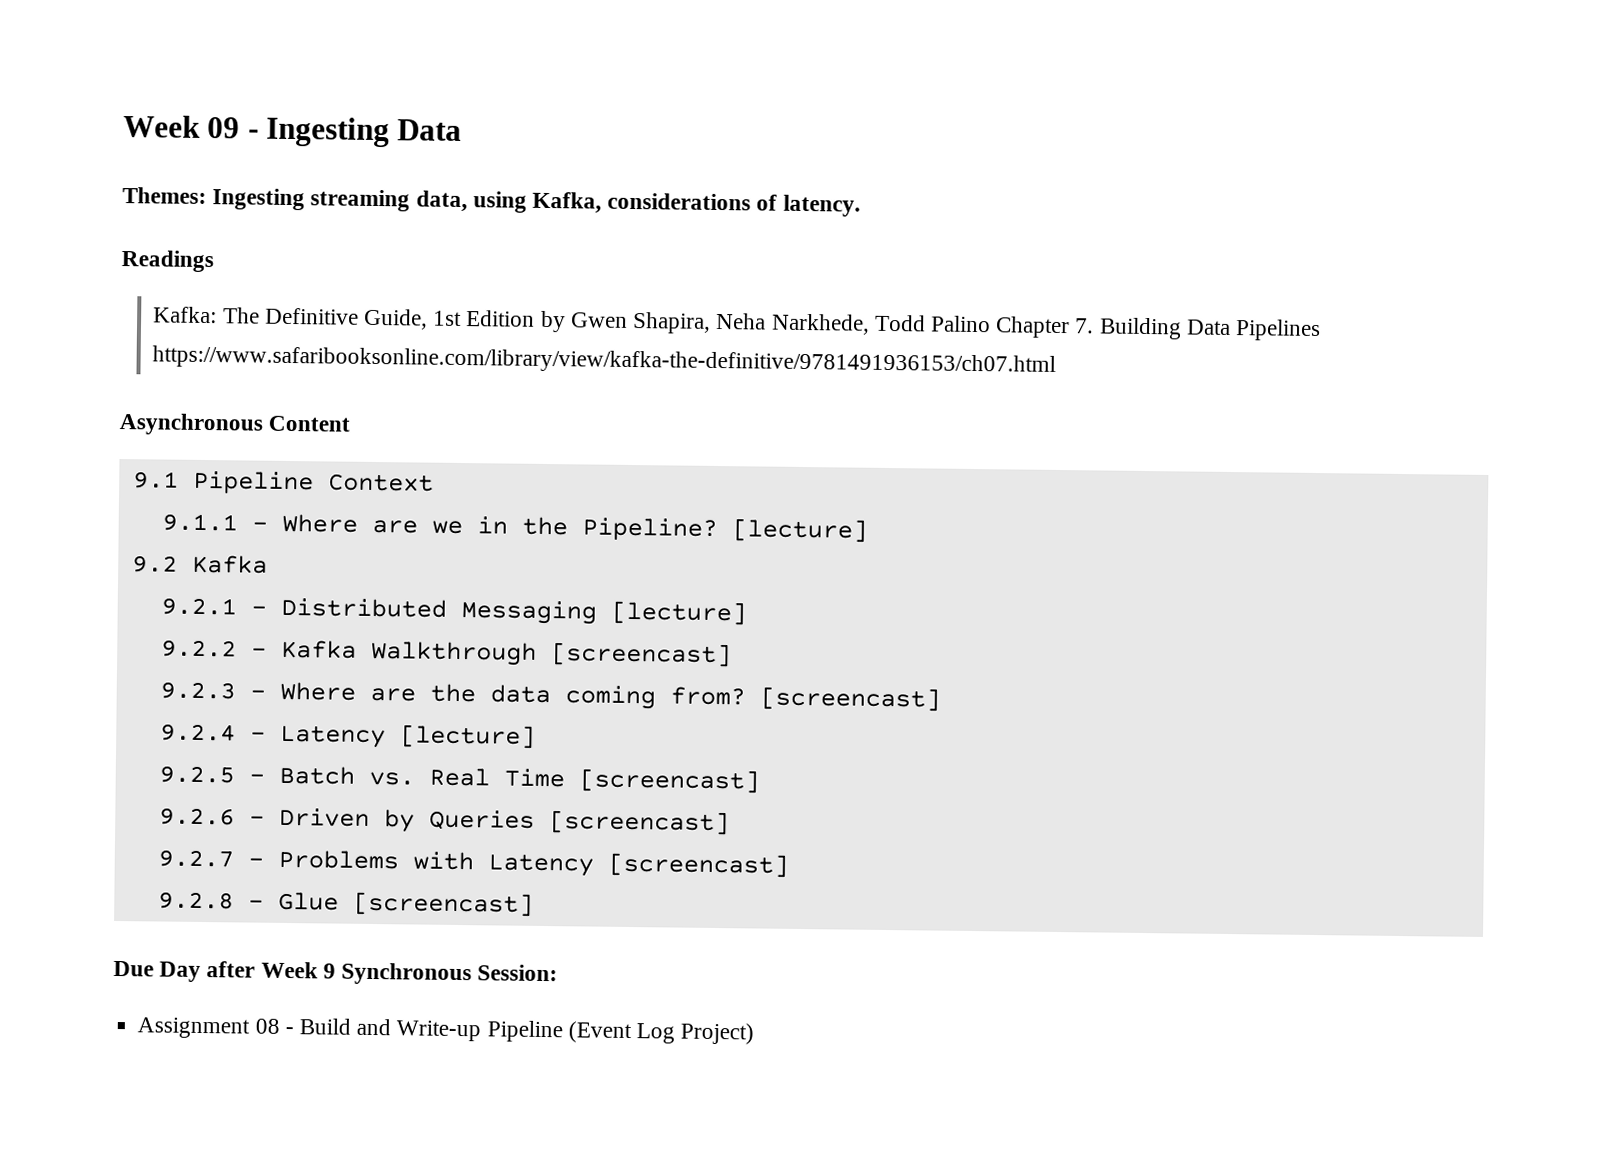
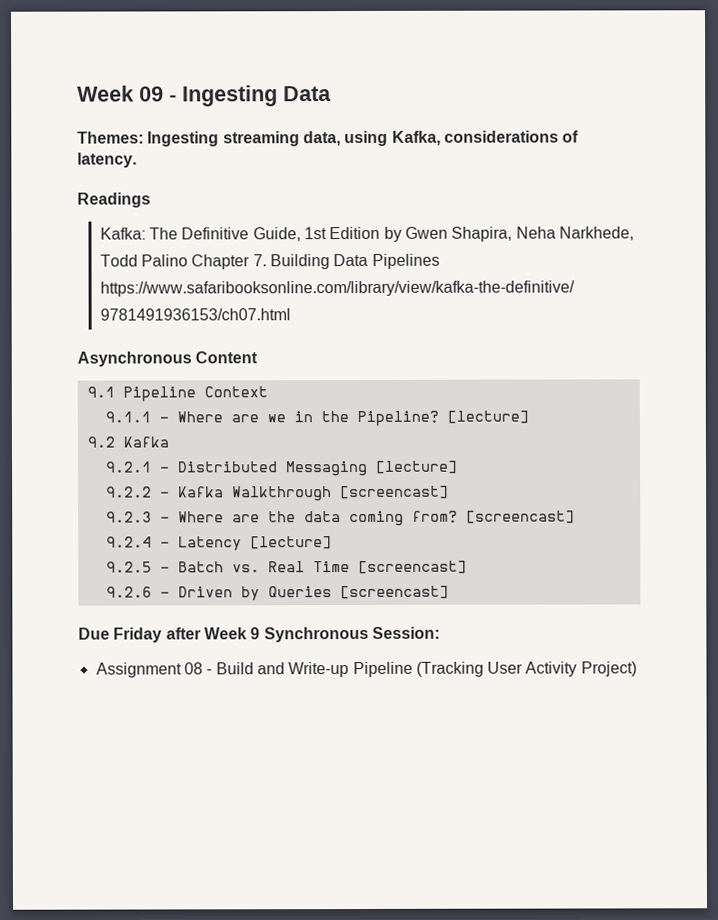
[157,849,789,878] [157,891,534,917] // 9.2.7 - Problems with Latency [screencast] // 9.2.8 - Glue [screencast] -> (449, 592) none
[159,961,202,982] Day -> [113,627,163,643] Friday
[567,1021,675,1044] (Event Log -> [415,661,578,677] (Tracking User Activity

